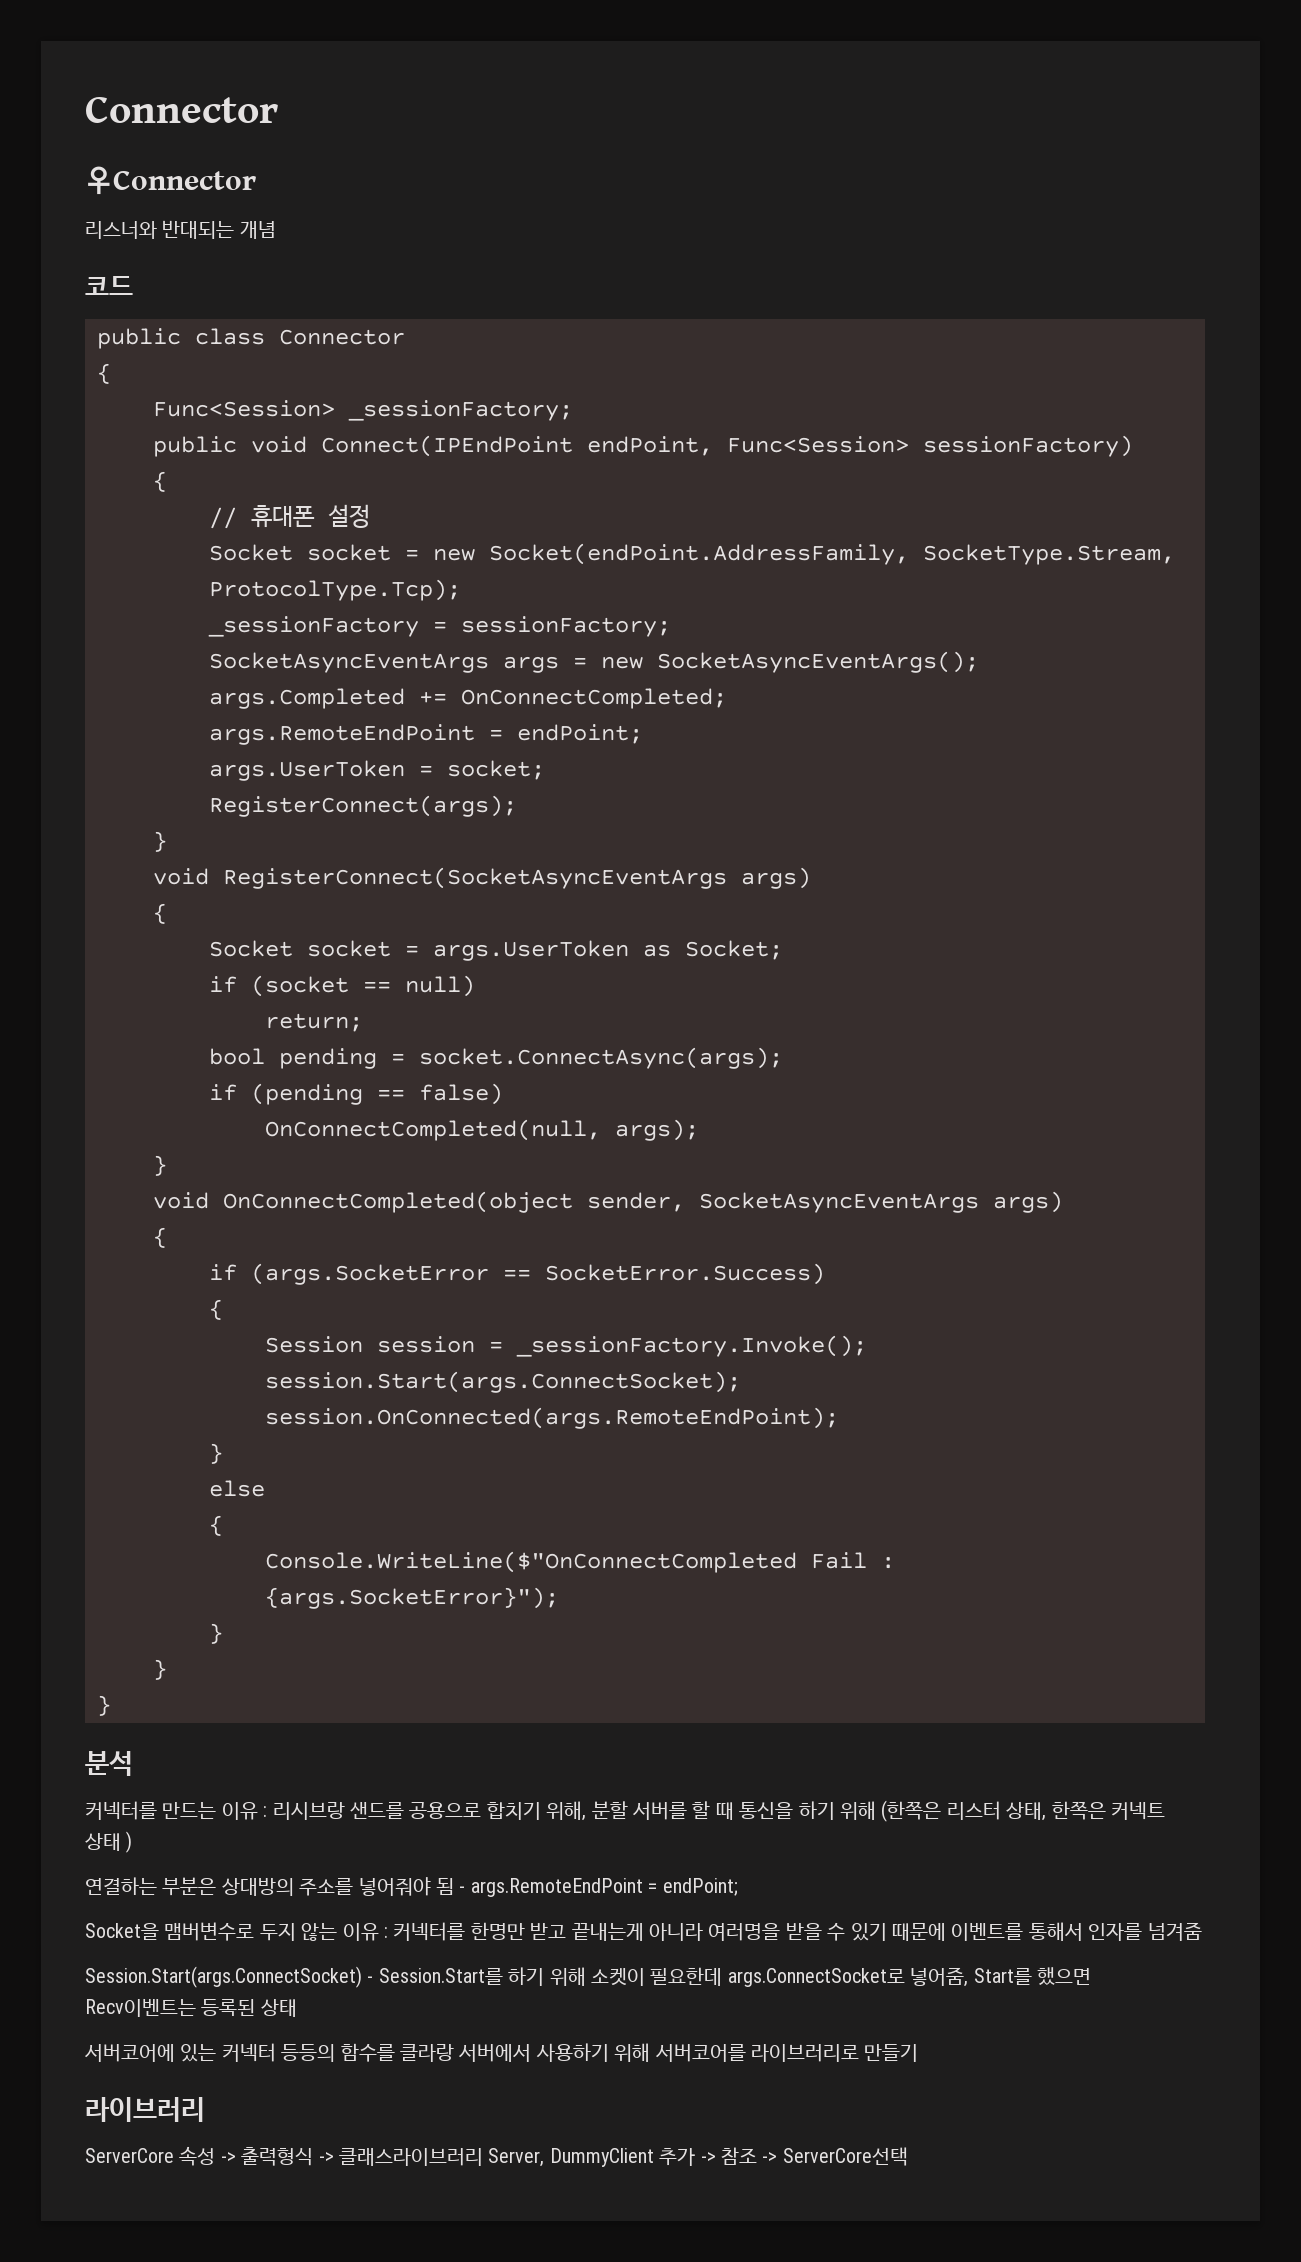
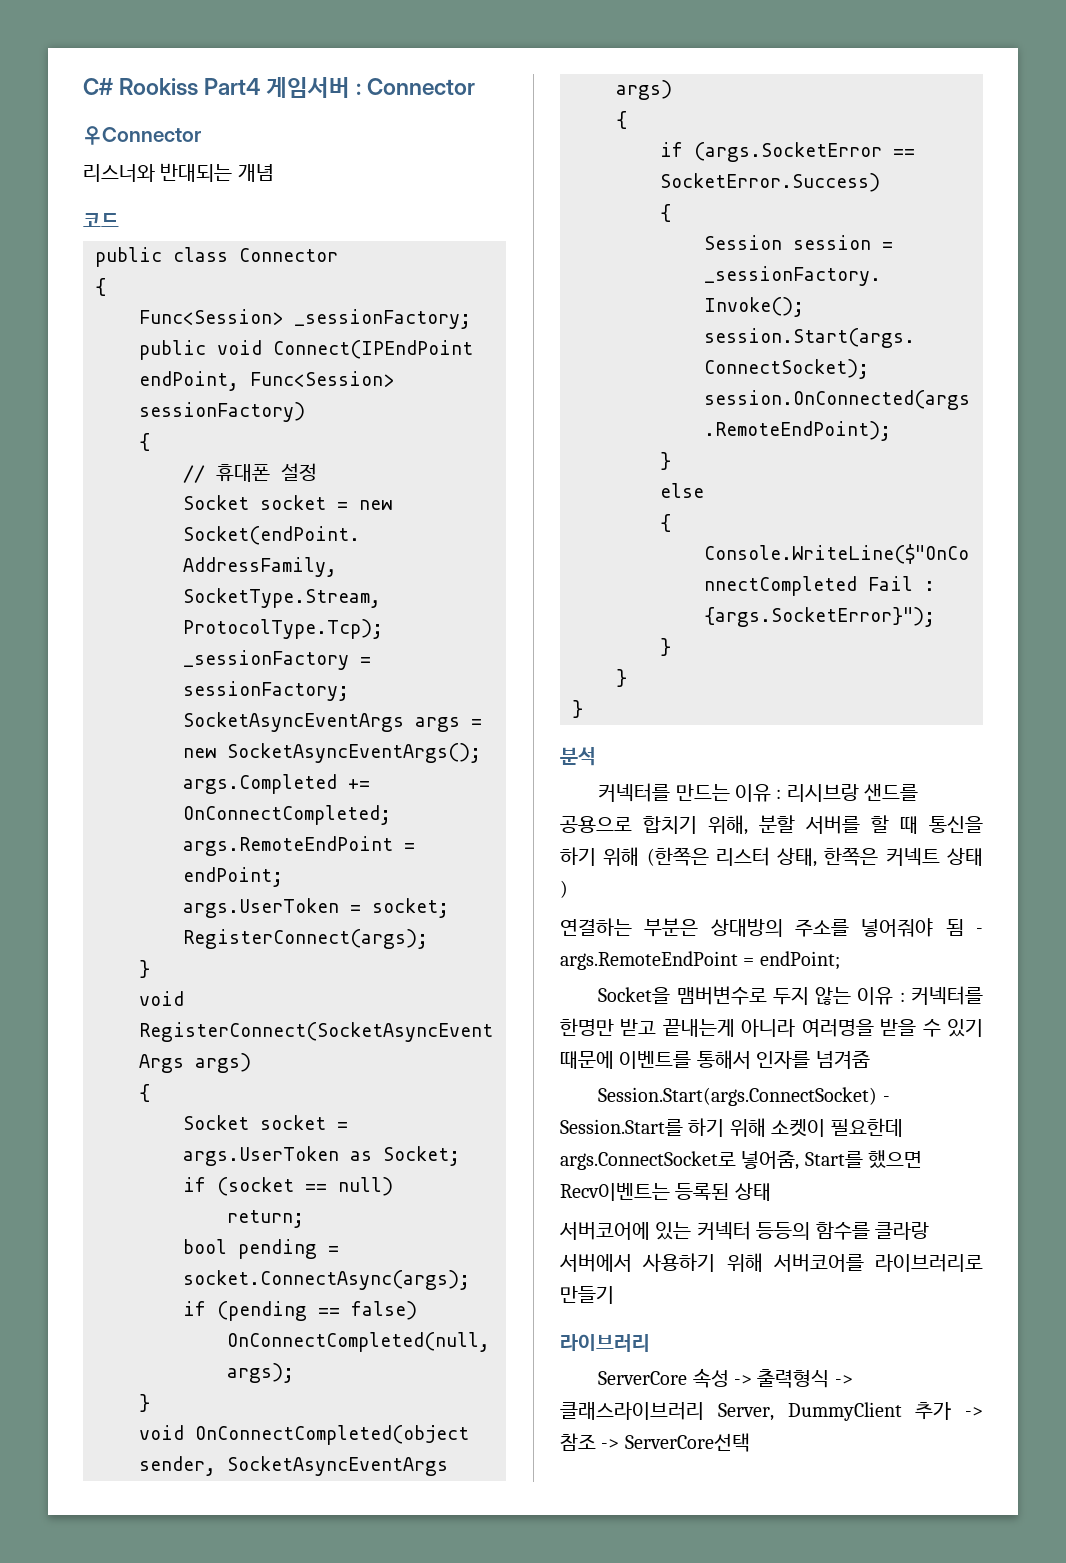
(85, 109) none -> [83,77,362,98] C# Rookiss Part4 게임서버 :

